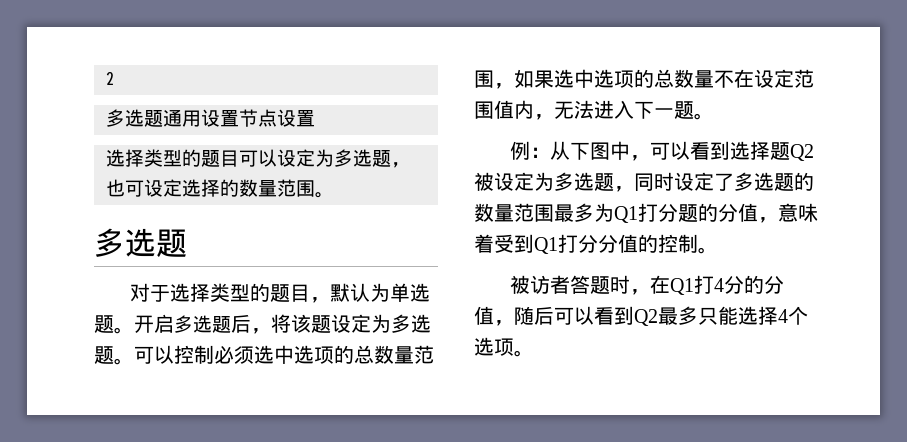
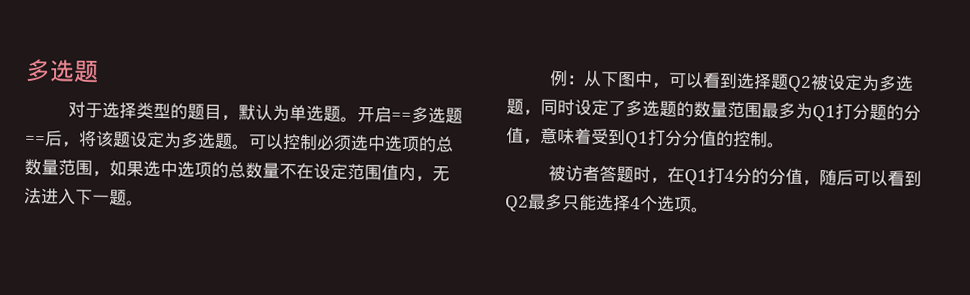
[106,71,114,85] [106,109,315,127] [106,149,410,168] [106,179,334,198] 2 // 多选题通用设置节点设置 // 选择类型的题目可以设定为多选题，也可设定选择的数量范围。 // -> (25, 70) none
[174,315,231,333] 多选题 -> [391,106,464,124] [25,135,46,145] ==多选题==

